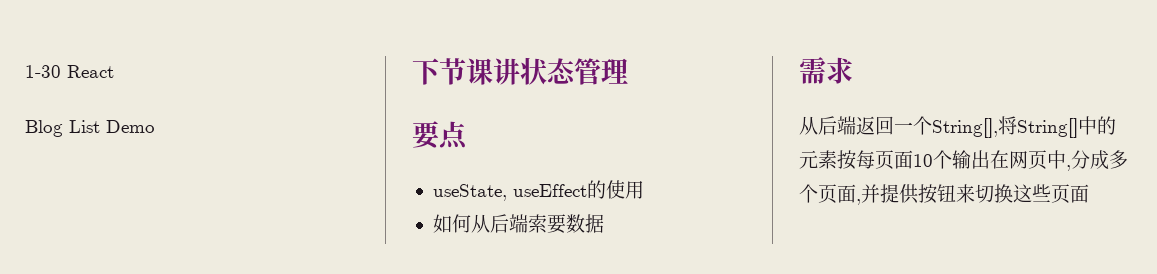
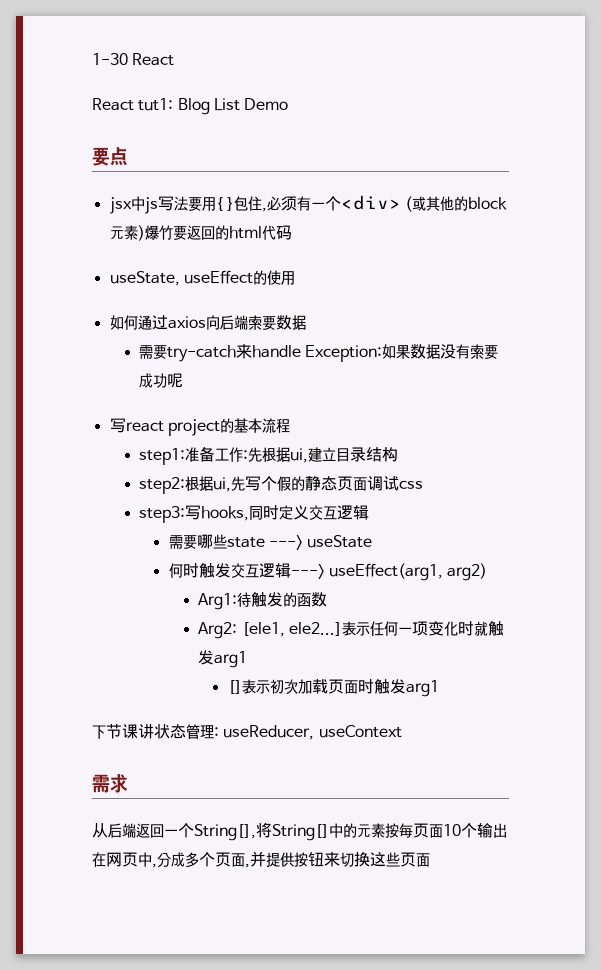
(114, 71) none -> [92,98,174,111] React tut1:
[412,57,628,85] [412,121,468,150] [432,180,644,201] [432,214,604,234] 下节课讲状态管理 // 要点 // useState, useEffect的使用 // 如何从后端索要数据 -> [92,147,128,166] [109,195,508,214] [109,225,292,241] [109,270,295,286] [109,315,306,330] [139,344,499,362] [139,373,184,388] [109,418,290,436] [139,446,399,465] [139,475,424,494] [139,505,370,523] [168,534,373,550] [168,563,488,581] [198,592,328,610] [198,621,504,639] [198,650,248,668] [227,679,439,697] [92,724,402,740] 要点 // jsx中js写法要用{ }包住,必须有一个<div> (或其他的block元素)爆竹要返回的html代码 // useState, useEffect的使用 // 如何通过axios向后端索要数据 // 需要try-catch来handle Exception:如果数据没有索要成功呢 // 写react project的基本流程 // step1:准备工作:先根据ui,建立目录结构 // step2:根据ui,先写个假的静态页面调试css // step3:写hooks,同时定义交互逻辑 // 需要哪些state ---> useState // 何时触发交互逻辑---> useEffect(arg1, arg2) // Arg1:待触发的函数 // Arg2: [ele1, ele2...]表示任何一项变化时就触发arg1 // []表示初次加载页面时触发arg1 // 下节课讲状态管理: useReducer, useContext

